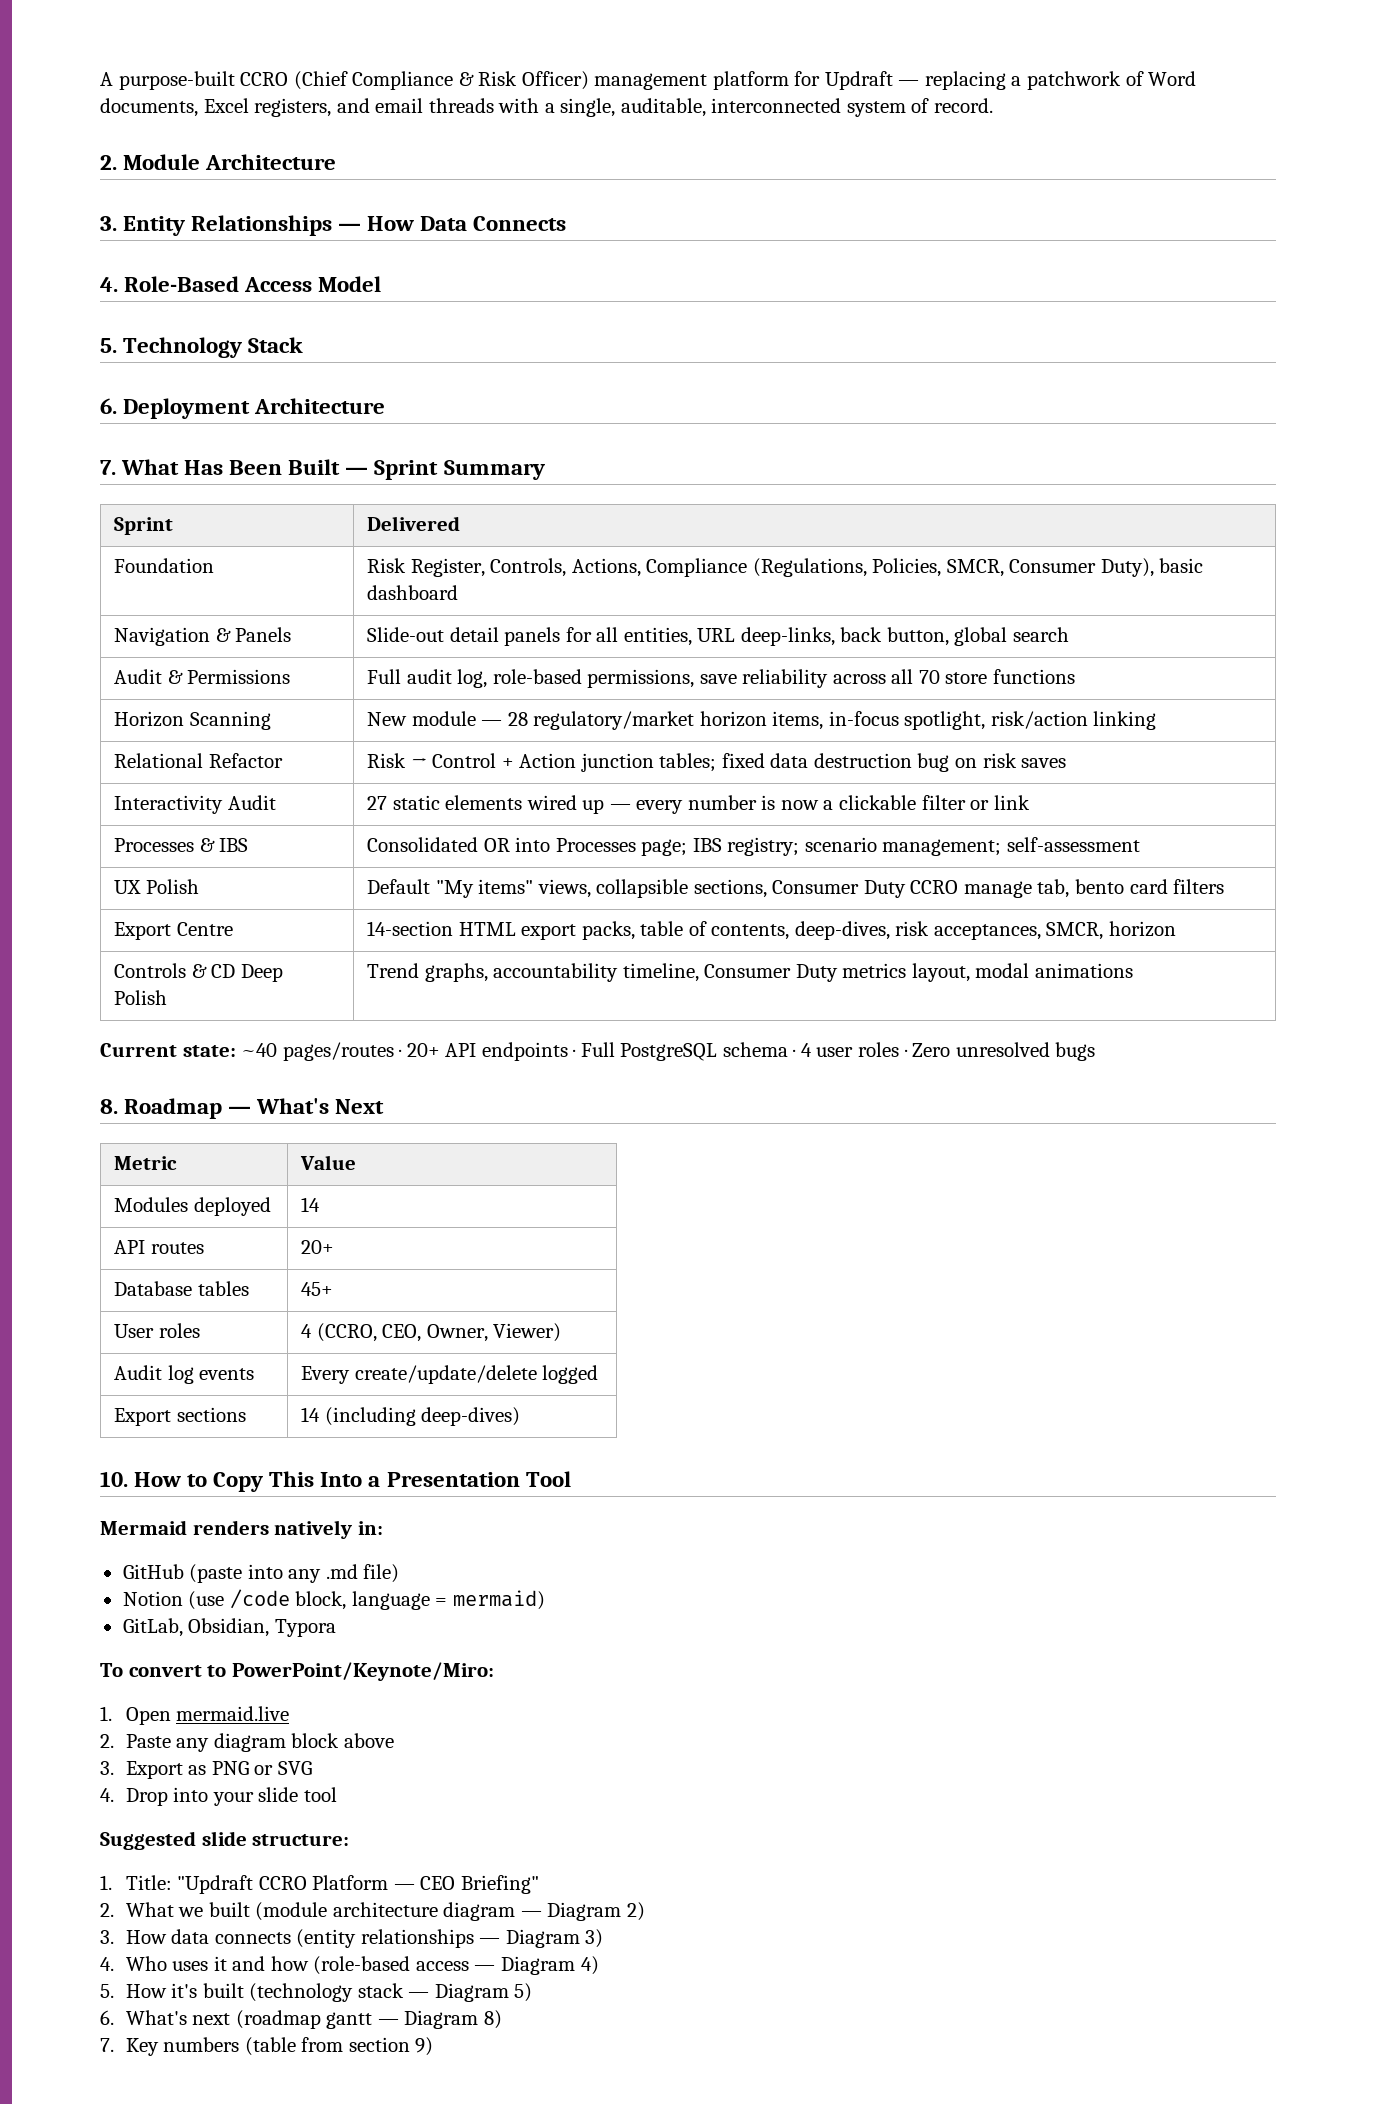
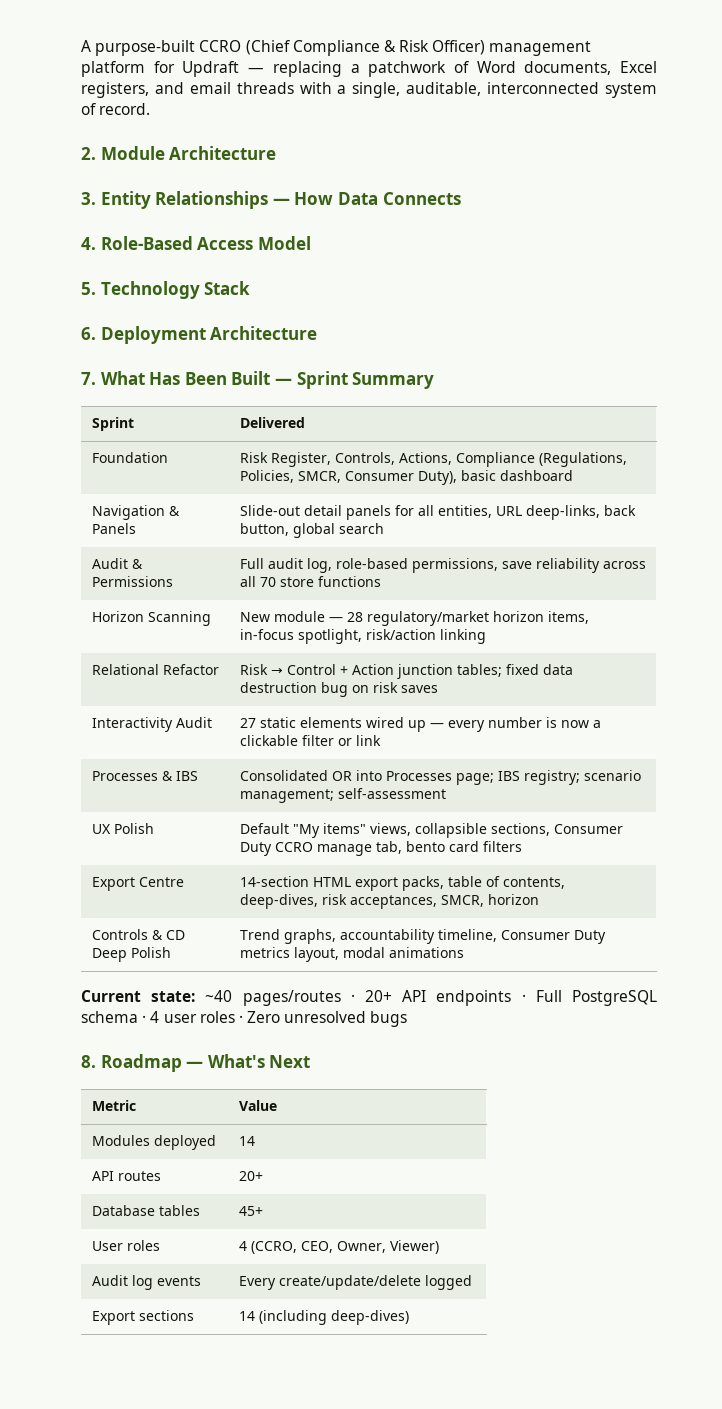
[100,1471,571,1492] [100,1520,383,1539] [122,1564,400,1583] [122,1589,545,1610] [122,1618,336,1637] [100,1662,494,1681] [100,1706,290,1725] [100,1733,394,1752] [100,1761,312,1779] [100,1787,337,1806] [100,1831,350,1850] [100,1875,539,1894] [100,1902,646,1921] [100,1929,604,1948] [100,1956,599,1975] [100,1983,533,2002] [100,2010,502,2029] [100,2037,434,2056] // 10. How to Copy This Into a Presentation Tool // Mermaid renders natively in: // GitHub (paste into any .md file) // Notion (use /code block, language = mermaid) // GitLab, Obsidian, Typora // To convert to PowerPoint/Keynote/Miro: // 1. Open mermaid.live // 2. Paste any diagram block above // 3. Export as PNG or SVG // 4. Drop into your slide tool // Suggested slide structure: // 1. Title: "Updraft CCRO Platform — CEO Briefing" // 2. What we built (module architecture diagram — Diagram 2) // 3. How data connects (entity relationships — Diagram 3) // 4. Who uses it and how (role-based access — Diagram 4) // 5. How it's built (technology stack — Diagram 5) // 6. What's next (roadmap gantt — Diagram 8) // 7. Key numbers (table from section 9) -> (409, 1317) none

